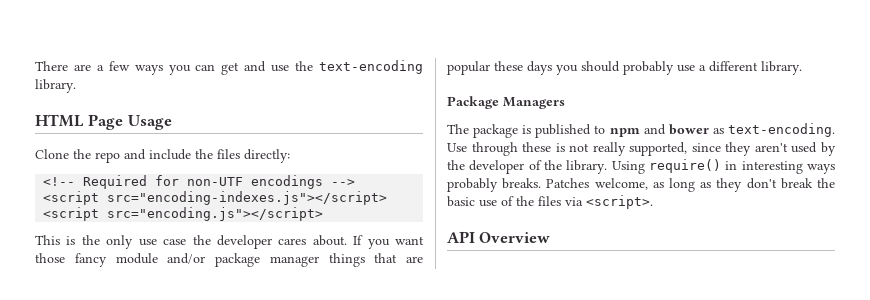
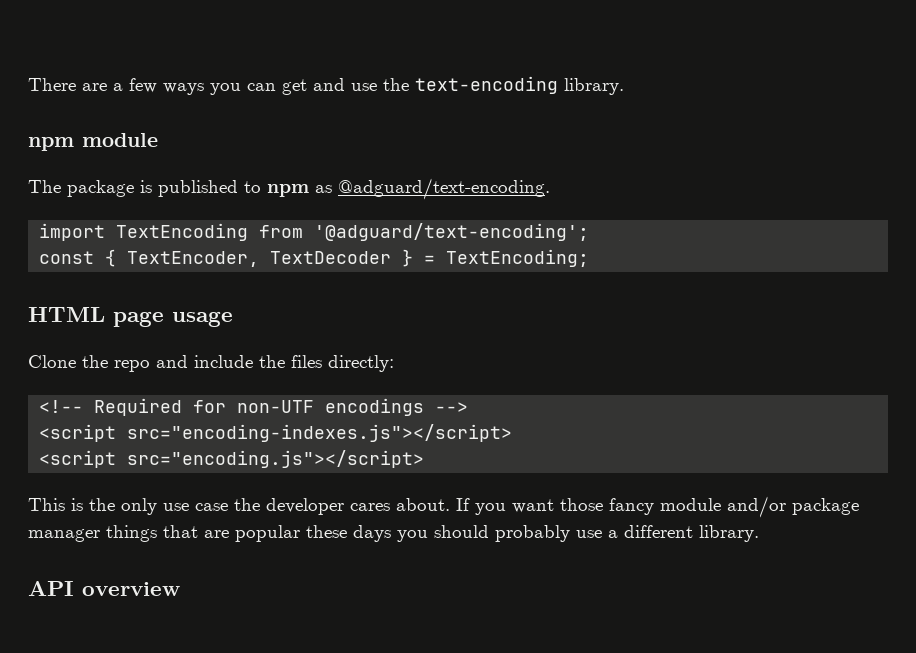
(76, 86) none -> [28,133,158,151] [28,178,550,200] [39,223,590,241] [39,249,590,267] // npm module // The package is published to npm as @adguard/text-encoding. // import TextEncoding from '@adguard/text-encoding'; // const { TextEncoder, TextDecoder } = TextEncoding;
[88,114,172,130] Page Usage -> [113,311,233,327] page usage
[447,96,565,109] [447,123,835,138] [447,142,836,156] [447,159,835,174] [447,178,835,192] [447,195,653,209] // Package Managers // The package is published to npm and bower as text-encoding. Use through these is not really supported, since they aren't used by the developer of the library. Using require() in interesting ways probably breaks. Patches welcome, as long as they don't break the basic use of the files via <script>. -> (759, 533) none
[479,232,551,243] Overview -> [82,582,180,596] overview

